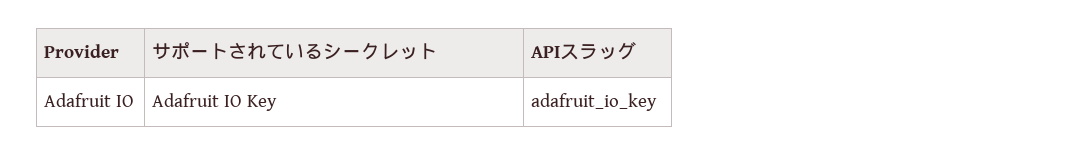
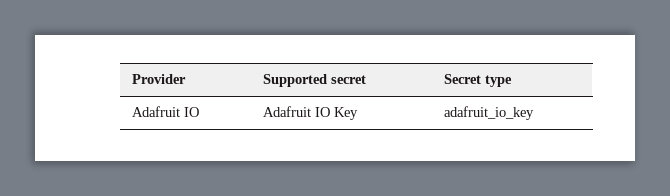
[151,42,437,60] [530,42,636,60] サポートされているシークレット | APIスラッグ -> [263,74,367,87] [444,74,513,87] Supported secret | Secret type

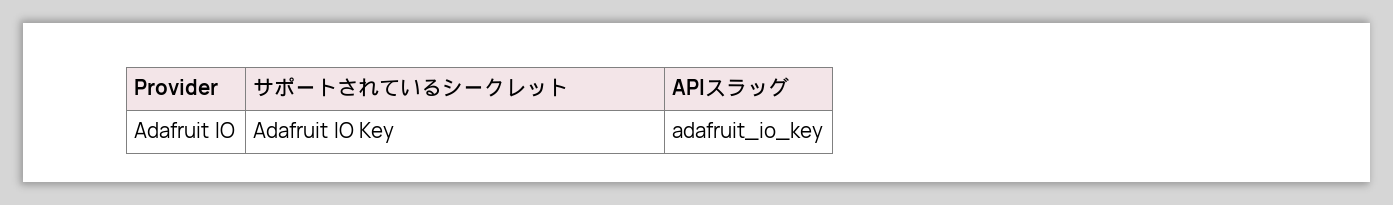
[263,74,367,87] [444,74,513,87] Supported secret | Secret type -> [253,77,569,97] [672,77,790,97] サポートされているシークレット | APIスラッグ

